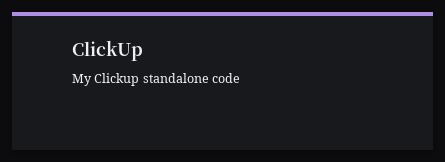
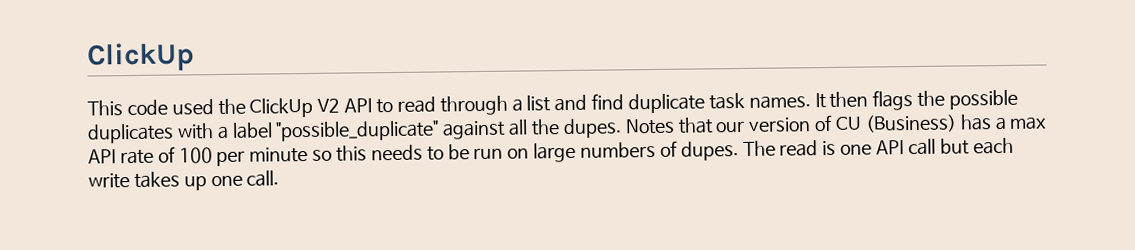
[72,73,241,86] My Clickup standalone code -> [87,89,1019,118] [87,114,1048,144] [88,137,1014,167] [88,170,280,191] This code used the ClickUp V2 API to read through a list and find duplicate task names. It then flags the possible duplicates with a label "possible_duplicate" against all the dupes. Notes that our version of CU (Business) has a max API rate of 100 per minute so this needs to be run on large numbers of dupes. The read is one API call but each write takes up one call.

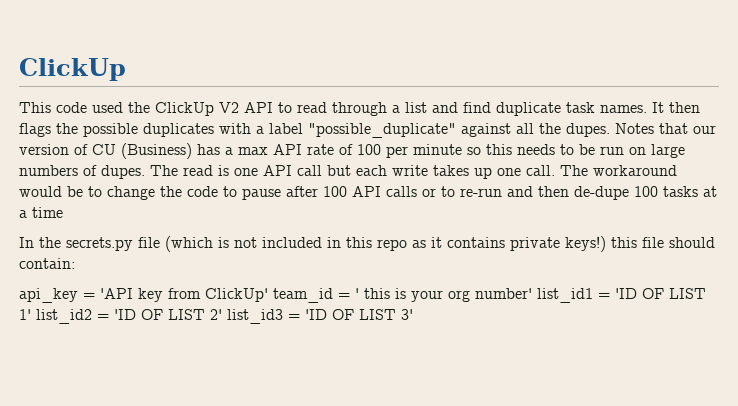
(280, 178) none -> [560,165,677,176] [19,186,717,200] [19,207,63,218] [19,236,715,252] [19,258,75,269] [19,288,706,303] [19,309,413,324] The workaround would be to change the code to pause after 100 API calls or to re-run and then de-dupe 100 tasks at a time // In the secrets.py file (which is not included in this repo as it contains private keys!) this file should contain: // api_key = 'API key from ClickUp' team_id = ' this is your org number' list_id1 = 'ID OF LIST 1' list_id2 = 'ID OF LIST 2' list_id3 = 'ID OF LIST 3'

